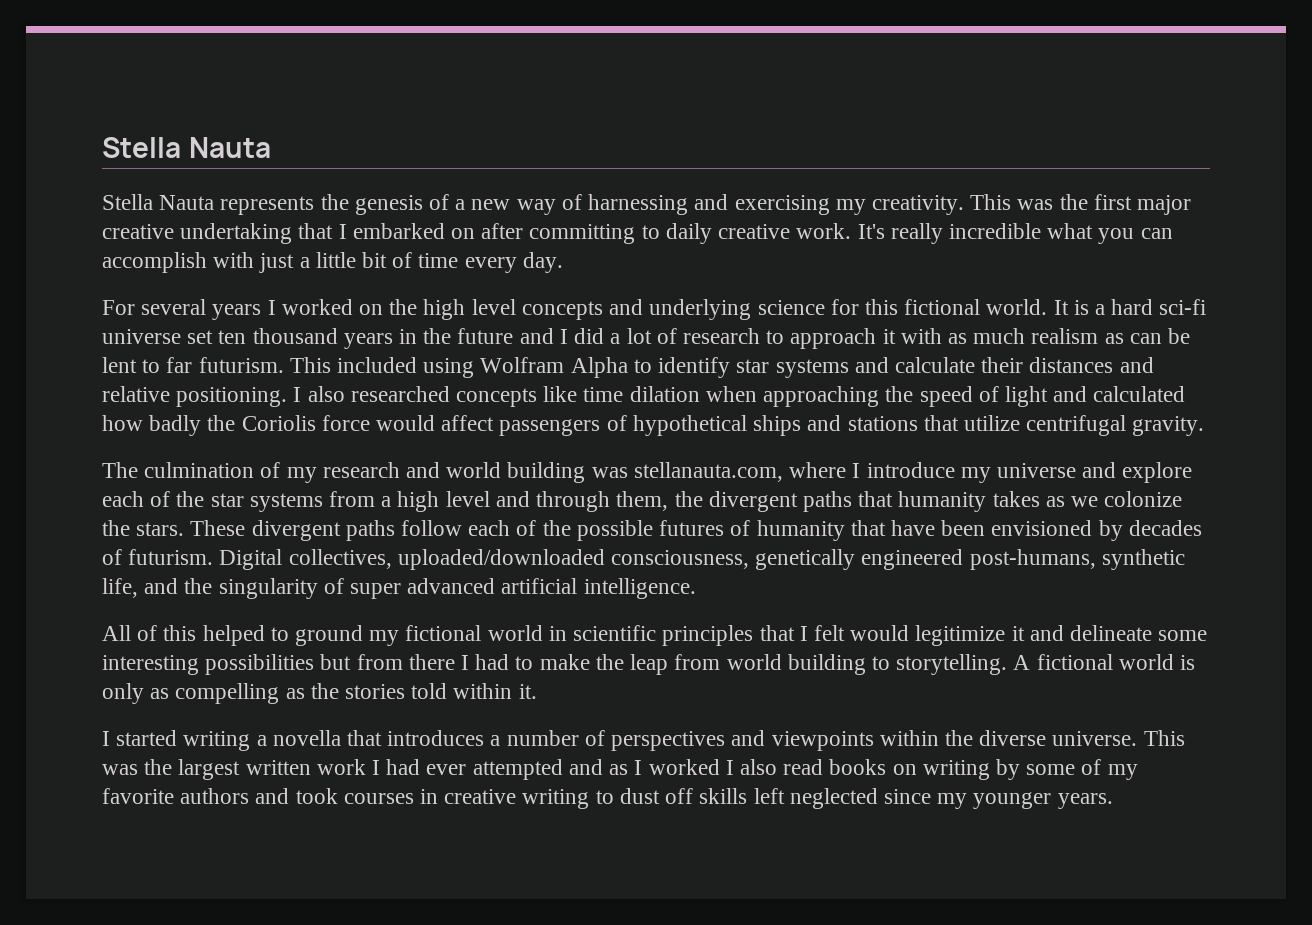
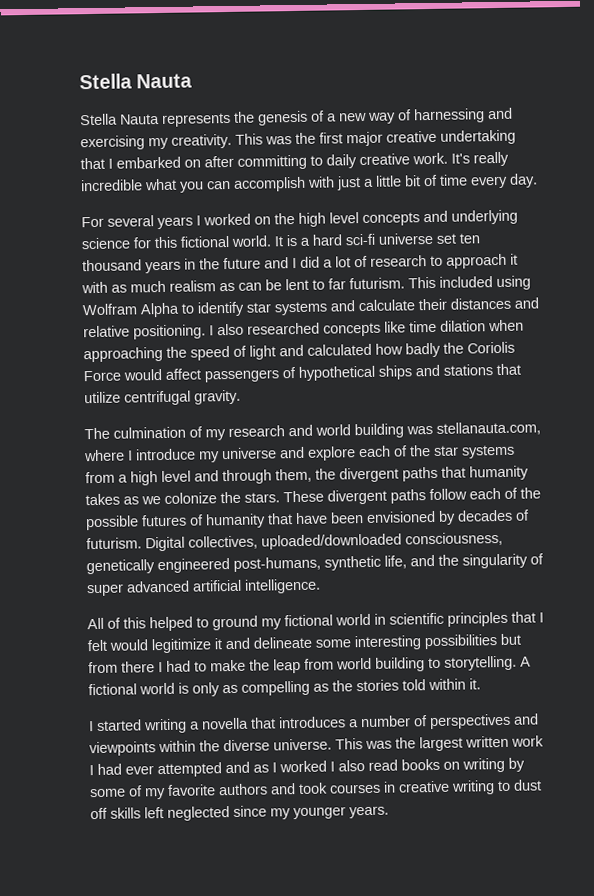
[321,415,370,431] force -> [83,370,121,382] Force

